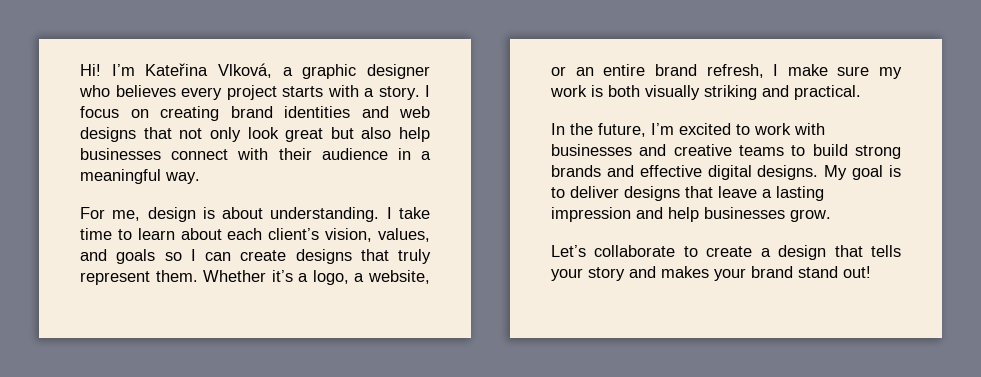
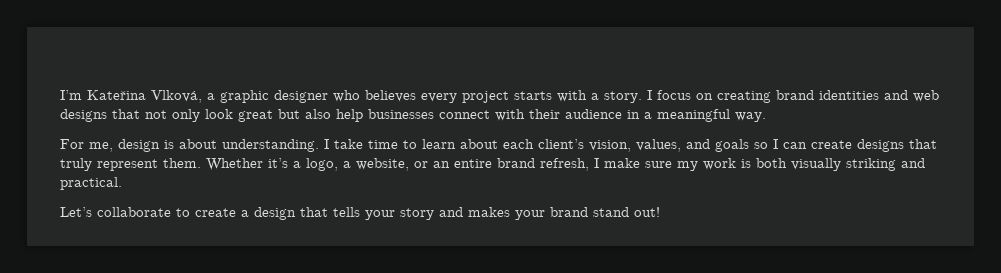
[80,64,101,76] Hi! -> (60, 95) none
[551,123,825,137] [551,144,901,159] [551,165,901,180] [551,186,824,201] [551,207,831,222] // In the future, I’m excited to work with businesses and creative teams to build strong brands and effective digital designs. My goal is to deliver designs that leave a lasting impression and help businesses grow. -> (122, 183) none

